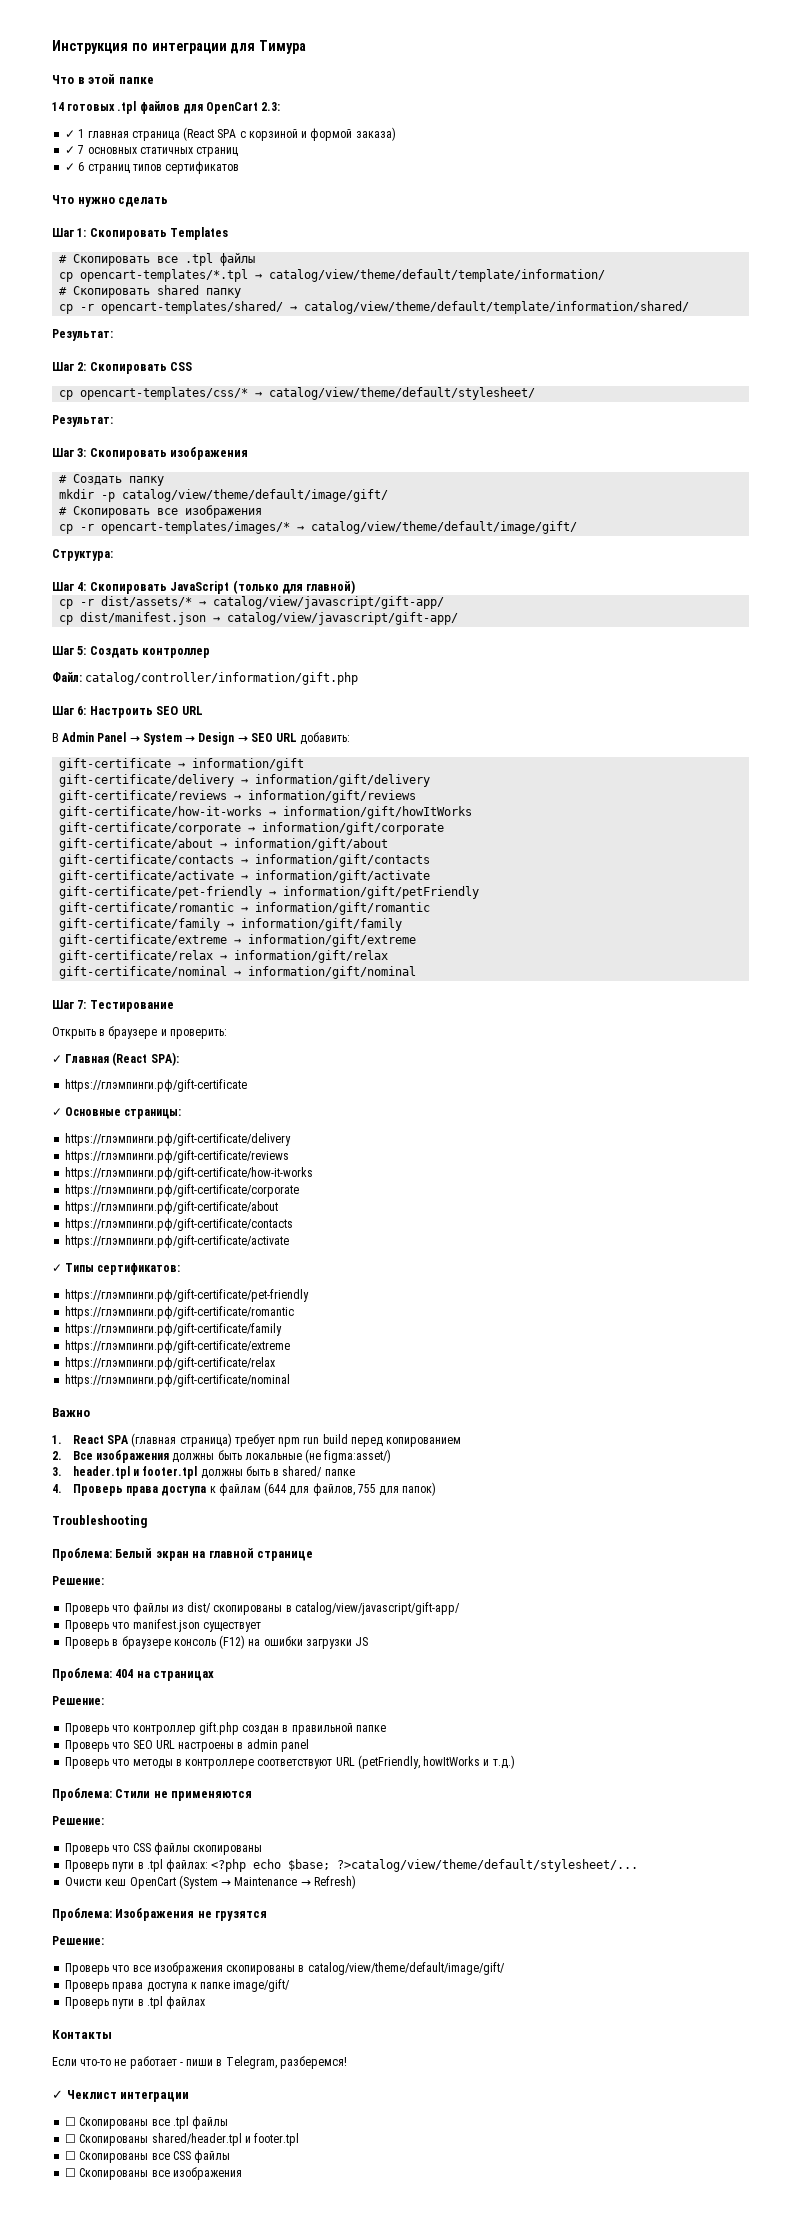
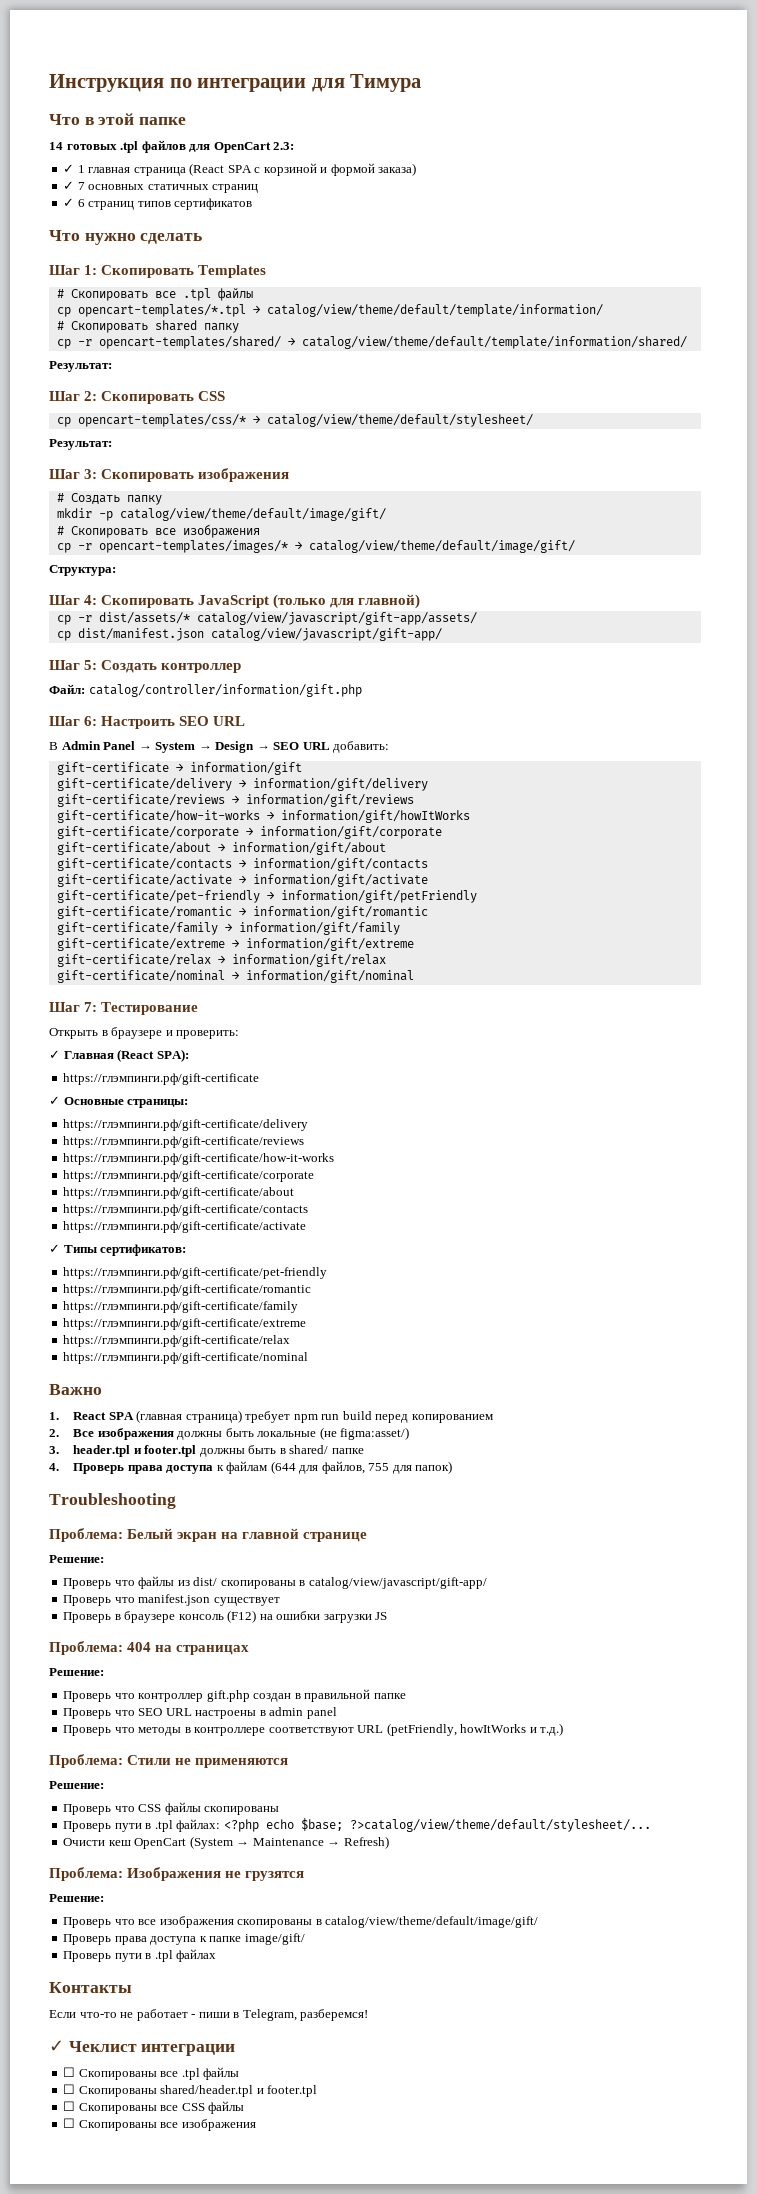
[199,596,445,609] → catalog/view/javascript/gift-app/ -> [196,612,477,625] catalog/view/javascript/gift-app/assets/
[213,616,221,622] → -> (204, 634) none

